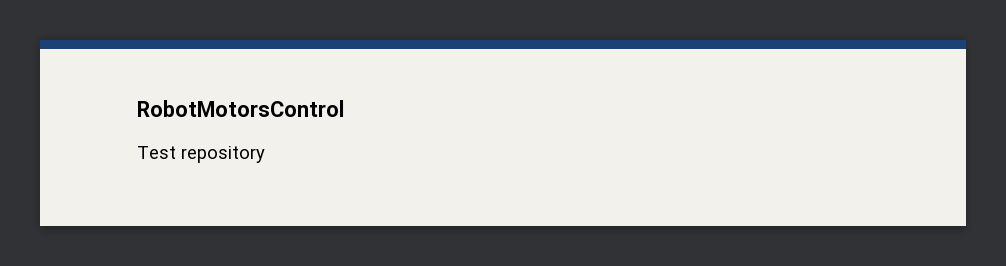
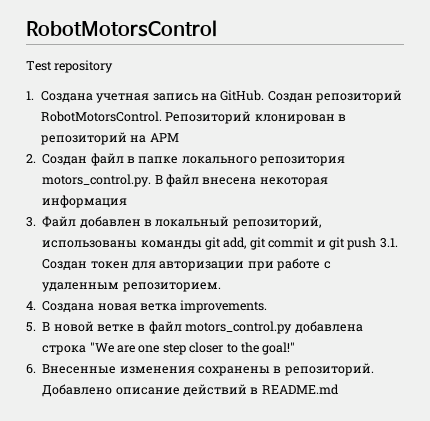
(265, 154) none -> [26,90,403,103] [40,111,346,124] [40,132,179,145] [26,153,346,166] [42,174,328,187] [42,195,128,208] [26,216,321,229] [42,237,398,250] [42,258,331,271] [42,282,221,292] [26,300,268,313] [26,321,363,334] [42,342,296,355] [26,363,374,376] [42,384,339,397] // 1. Создана учетная запись на GitHub. Создан репозиторий RobotMotorsControl. Репозиторий клонирован в репозиторий на АРМ // 2. Создан файл в папке локального репозитория motors_control.py. В файл внесена некоторая информация // 3. Файл добавлен в локальный репозиторий, использованы команды git add, git commit и git push 3.1. Создан токен для авторизации при работе с удаленным репозиторием. // 4. Создана новая ветка improvements. // 5. В новой ветке в файл motors_control.py добавлена строка "We are one step closer to the goal!" // 6. Внесенные изменения сохранены в репозиторий. Добавлено описание действий в README.md

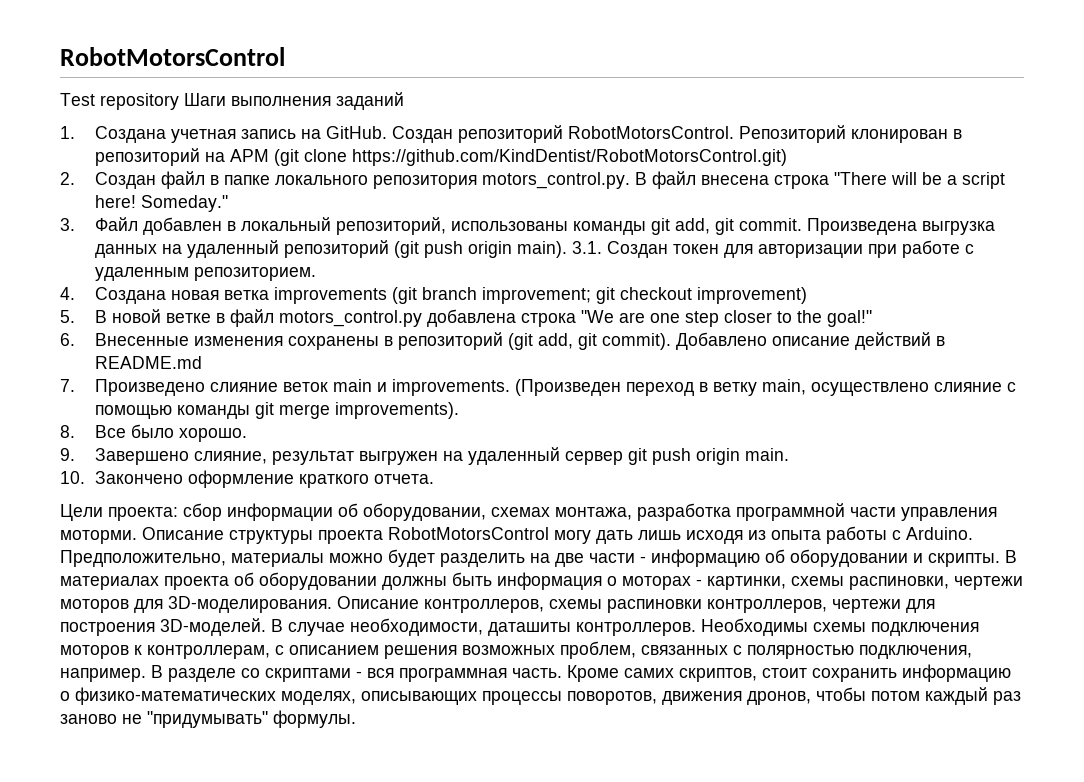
(114, 66) none -> [184,92,404,110] Шаги выполнения заданий
(179, 137) none -> [273,149,787,166] (git clone https://github.com/KindDentist/RobotMotorsControl.git)
[259,177,328,187] [42,195,128,208] некоторая информация -> [773,172,1005,189] [94,195,228,212] строка "There will be a script here! Someday."
[268,237,377,250] commit и git push -> [738,218,995,235] [94,240,567,258] commit. Произведена выгрузка данных на удаленный репозиторий (git push origin main).
[180,300,268,313] improvements. -> [273,287,807,304] improvements (git branch improvement; git checkout improvement)
[284,363,374,376] репозиторий. -> [397,332,671,350] репозиторий (git add, git commit).
(339, 389) none -> [60,379,1016,396] [94,402,459,419] [60,424,247,442] [60,447,789,465] [60,470,434,488] [60,503,997,521] [60,526,973,544] [60,549,1017,567] [60,572,1023,590] [60,596,935,613] [60,618,979,636] [60,641,972,659] [60,664,1011,682] [60,687,1021,705] [60,710,356,728] // 7. Произведено слияние веток main и improvements. (Произведен переход в ветку main, осуществлено слияние с помощью команды git merge improvements). // 8. Все было хорошо. // 9. Завершено слияние, результат выгружен на удаленный сервер git push origin main. // 10. Закончено оформление краткого отчета. // Цели проекта: сбор информации об оборудовании, схемах монтажа, разработка программной части управления моторми. Описание структуры проекта RobotMotorsControl могу дать лишь исходя из опыта работы с Arduino. Предположительно, материалы можно будет разделить на две части - информацию об оборудовании и скрипты. В материалах проекта об оборудовании должны быть информация о моторах - картинки, схемы распиновки, чертежи моторов для 3D-моделирования. Описание контроллеров, схемы распиновки контроллеров, чертежи для построения 3D-моделей. В случае необходимости, даташиты контроллеров. Необходимы схемы подключения моторов к контроллерам, с описанием решения возможных проблем, связанных с полярностью подключения, например. В разделе со скриптами - вся программная часть. Кроме самих скриптов, стоит сохранить информацию о физико-математических моделях, описывающих процессы поворотов, движения дронов, чтобы потом каждый раз заново не "придумывать" формулы.

